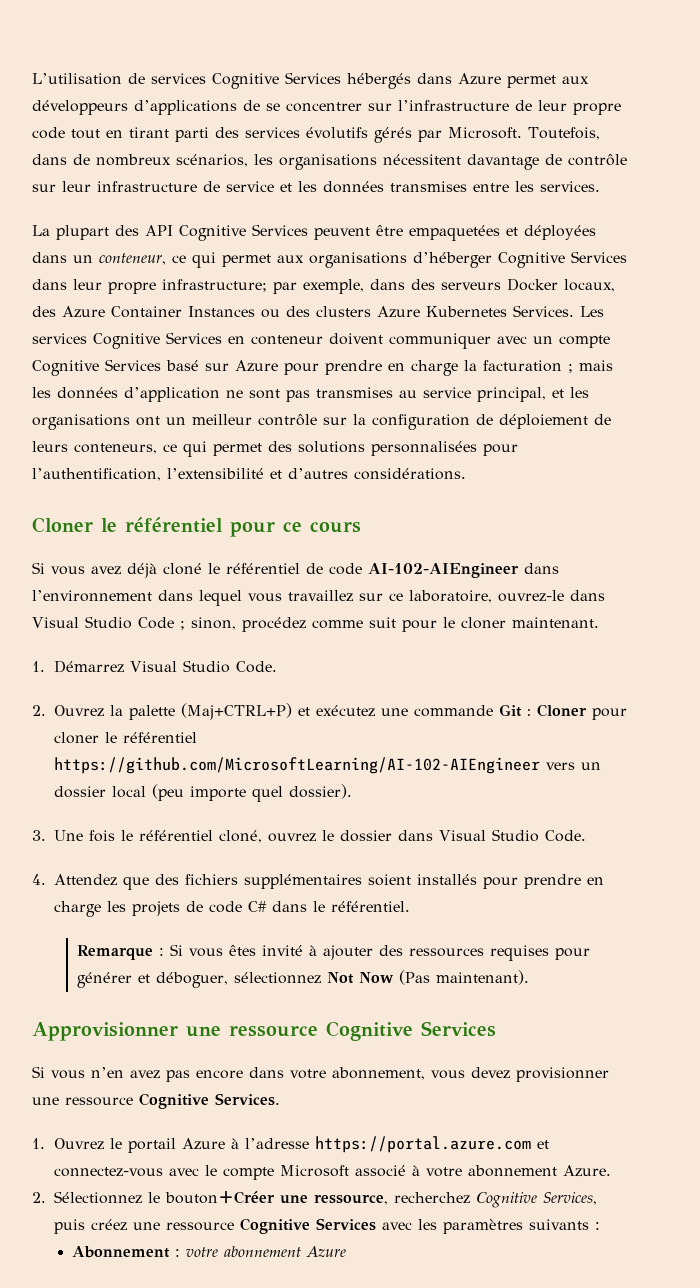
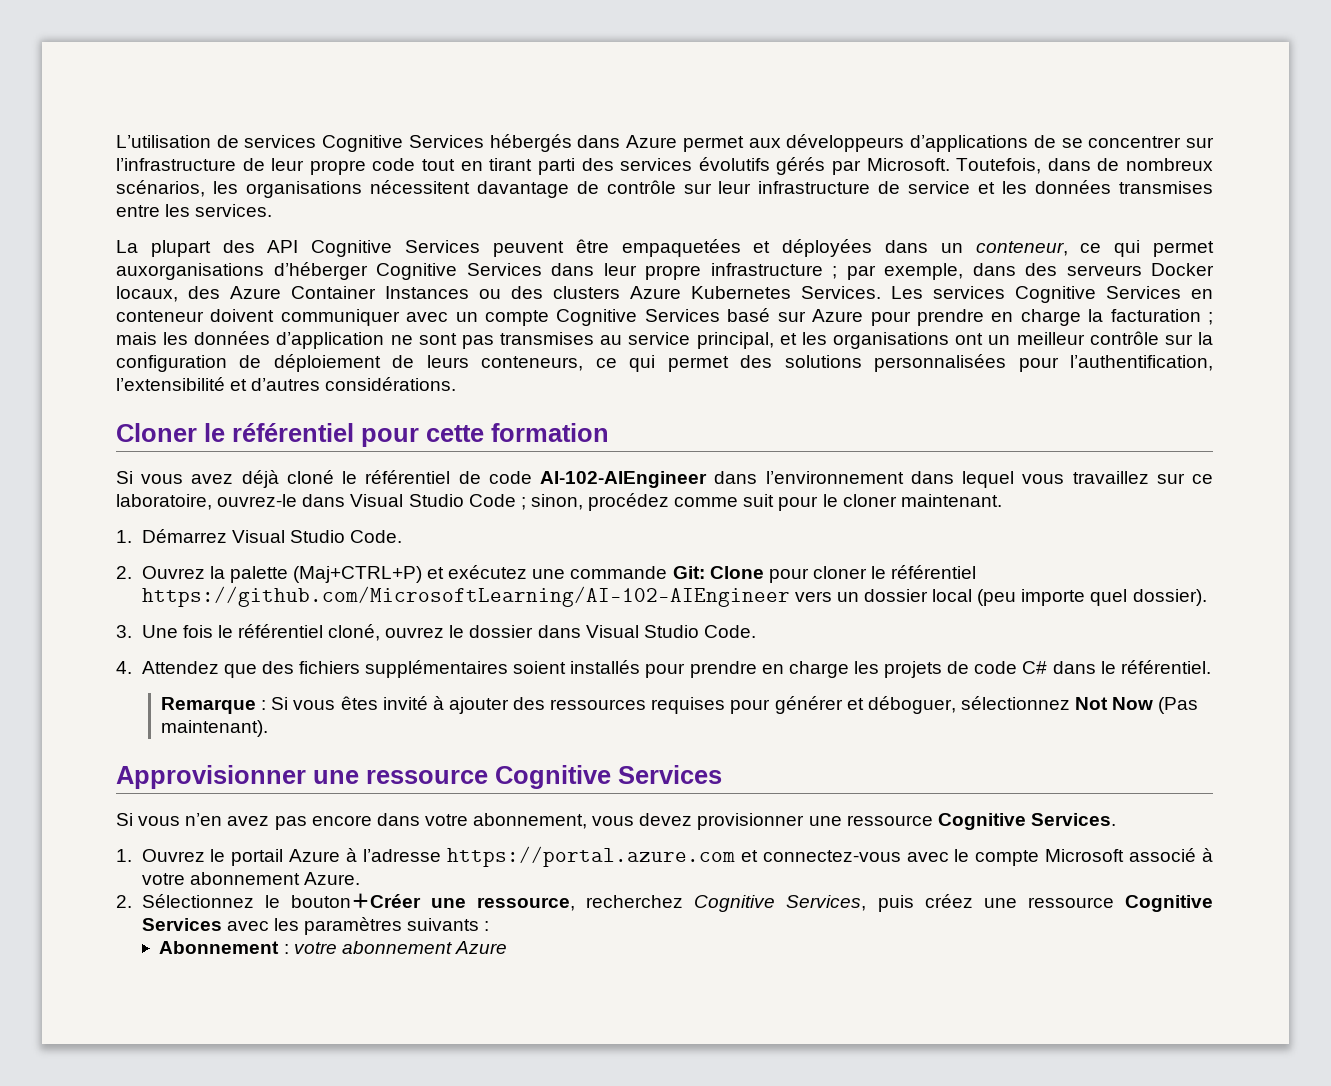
[277,252,407,268] aux organisations -> [116,263,264,280] auxorganisations
[162,279,267,292] infrastructure; -> [710,263,837,279] infrastructure ;
[283,521,361,533] ce cours -> [426,423,609,442] cette formation
[499,704,588,717] Git : Cloner -> [672,566,764,579] Git: Clone

